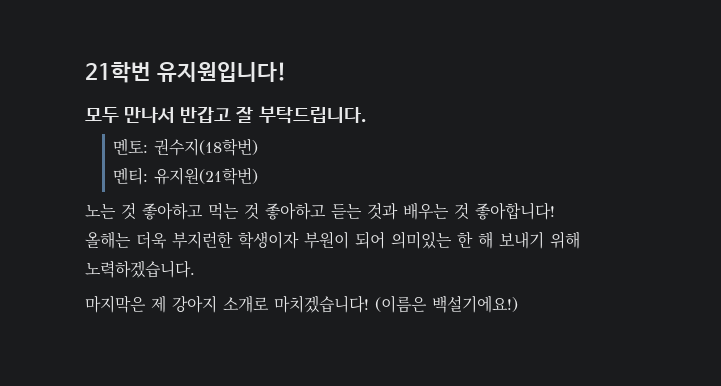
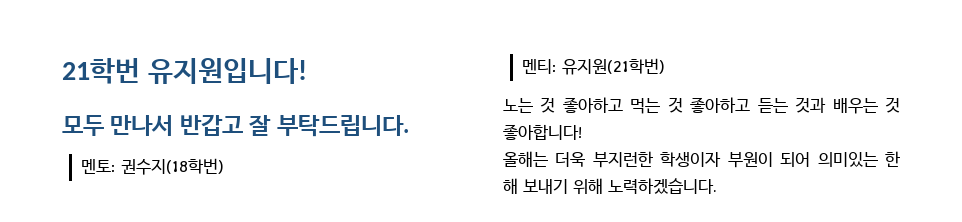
[85,295,518,313] // 마지막은 제 강아지 소개로 마치겠습니다! (이름은 백설기에요!) -> (717, 186) none

